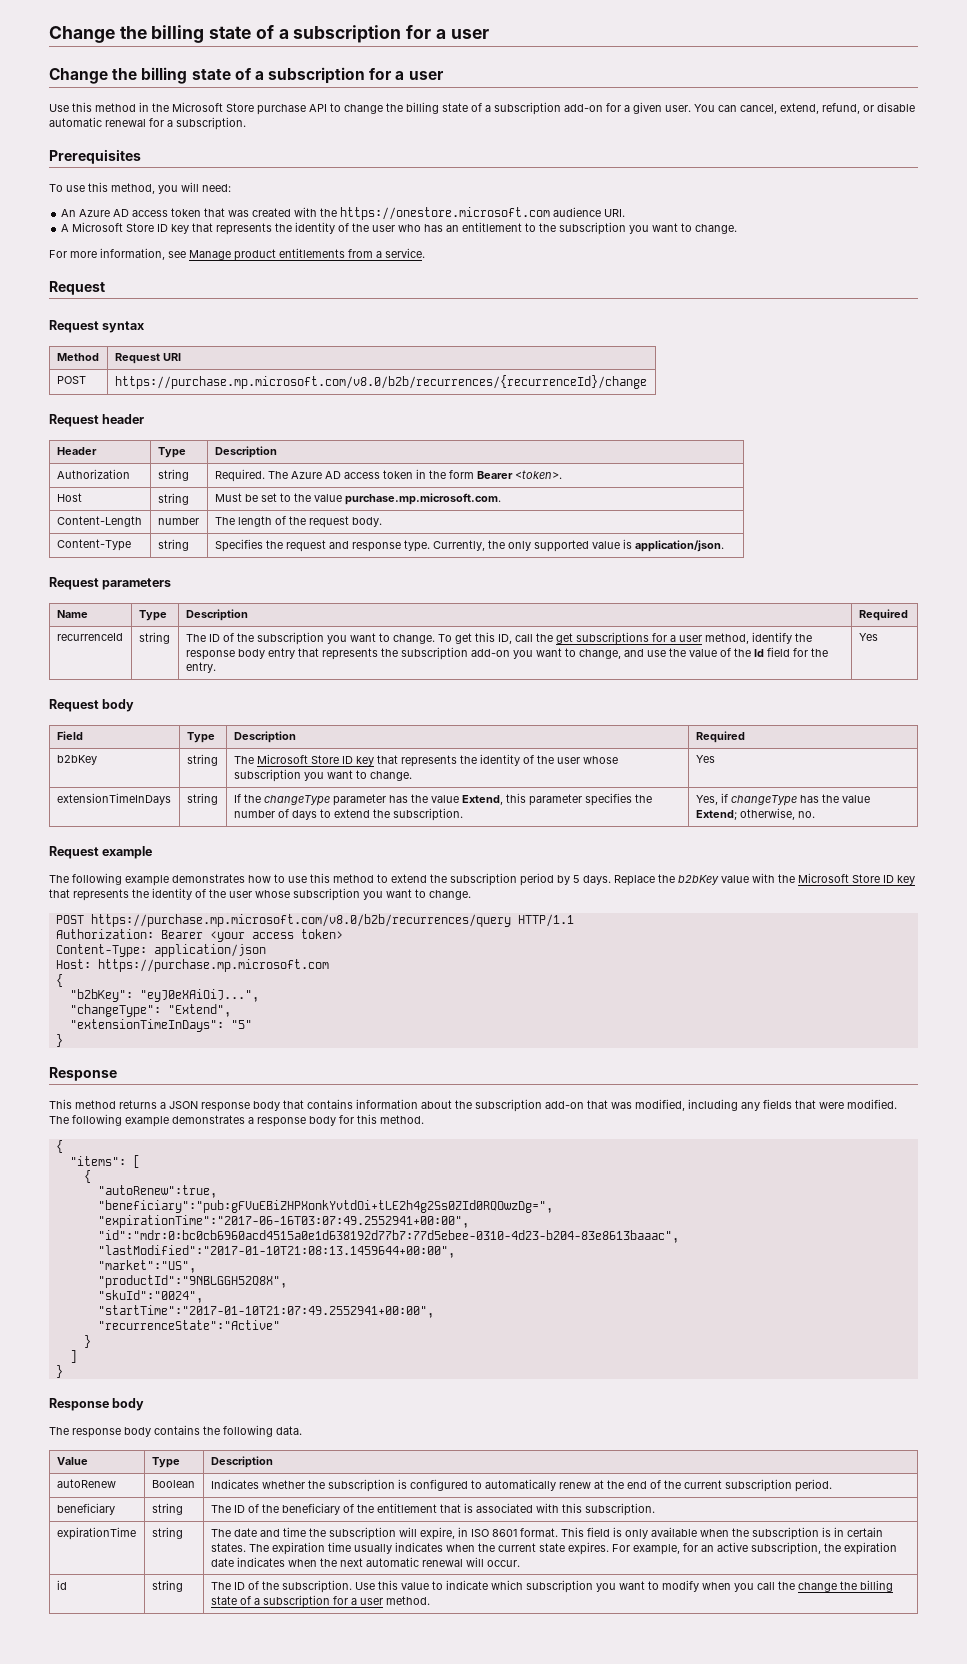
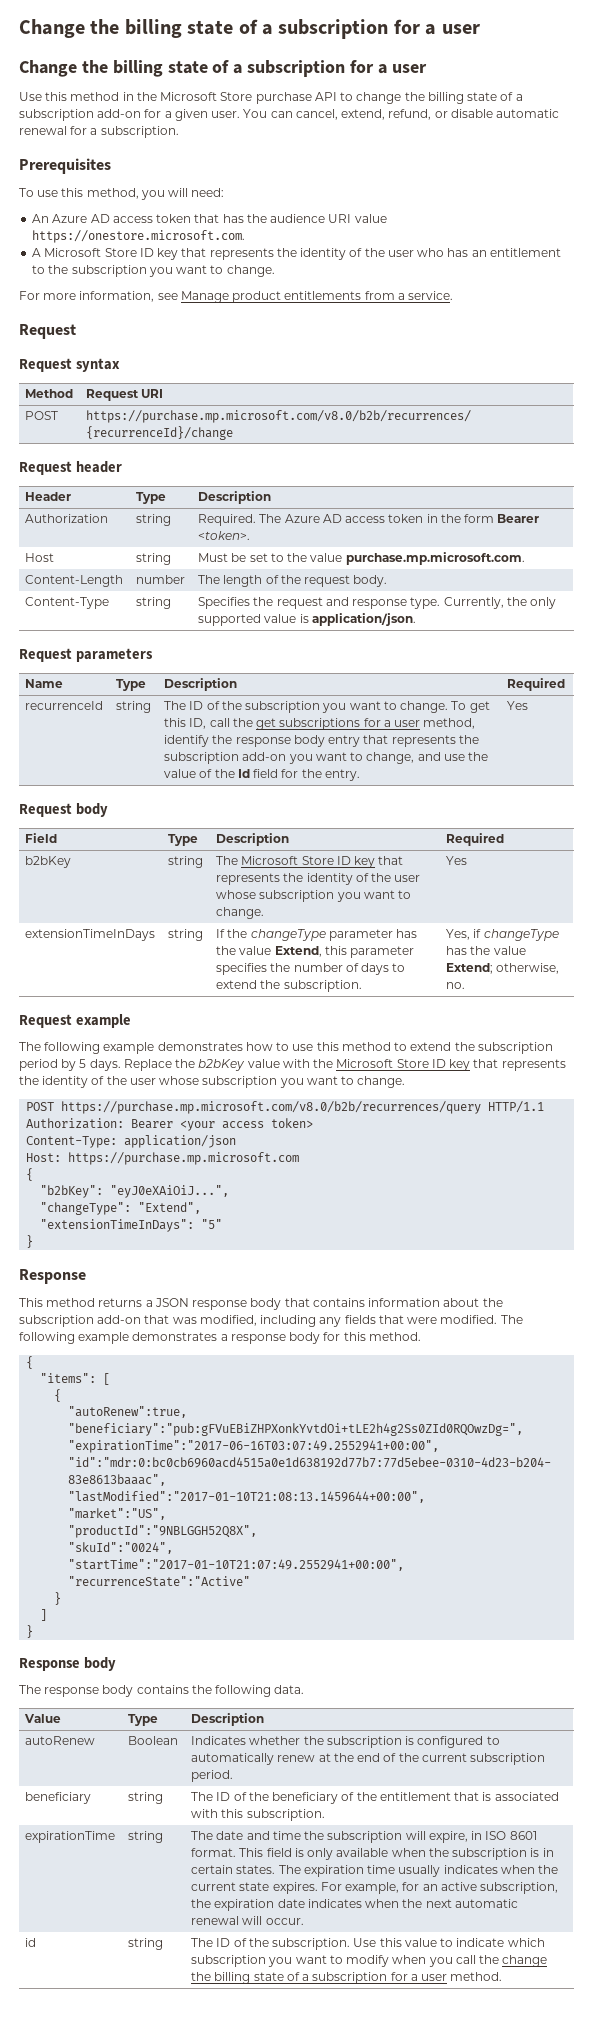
[228,207,626,220] was created with the https://onestore.microsoft.com audience URI. -> [222,214,387,223] [32,230,246,243] has the audience URI value https://onestore.microsoft.com.

